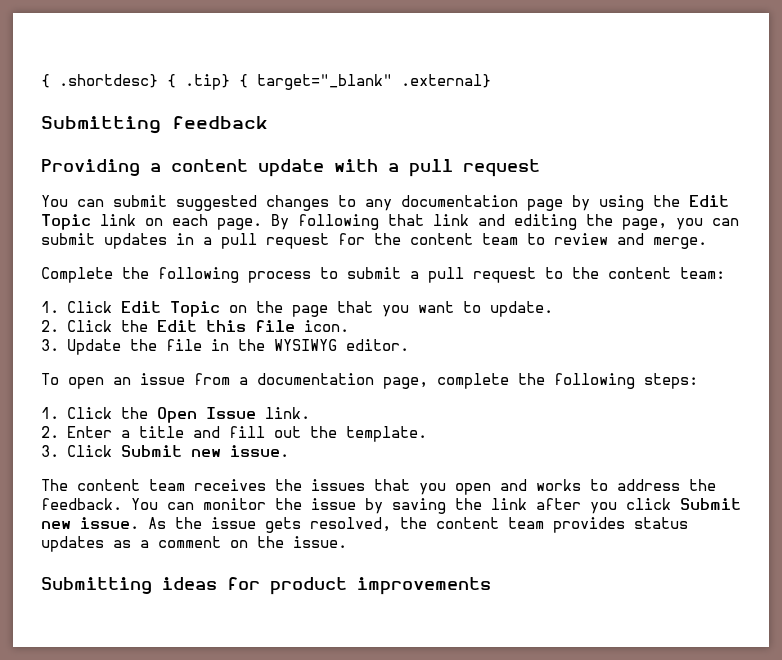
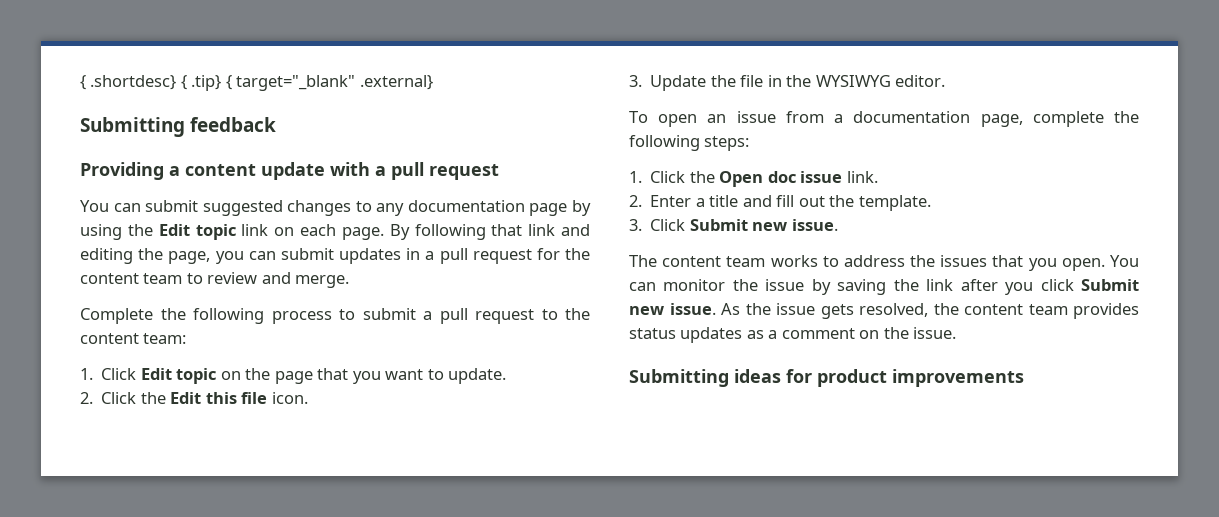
[41,214,91,230] Topic -> [195,224,236,240] topic
[169,301,220,317] Topic -> [176,368,217,384] topic
[205,407,256,419] Issue -> [767,171,843,183] doc issue
[194,479,266,491] receives -> [770,255,905,267] works to address
[455,479,716,495] [41,498,122,510] open and works to address the feedback. -> [1061,258,1105,271] open.

